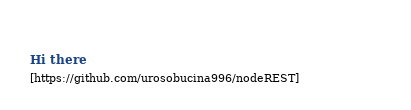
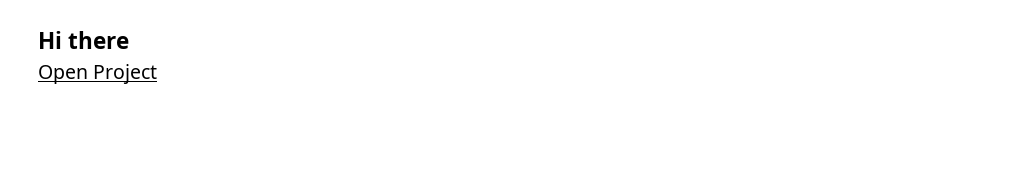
[30,73,299,84] [https://github.com/urosobucina996/nodeREST] -> [38,64,158,84] Open Project

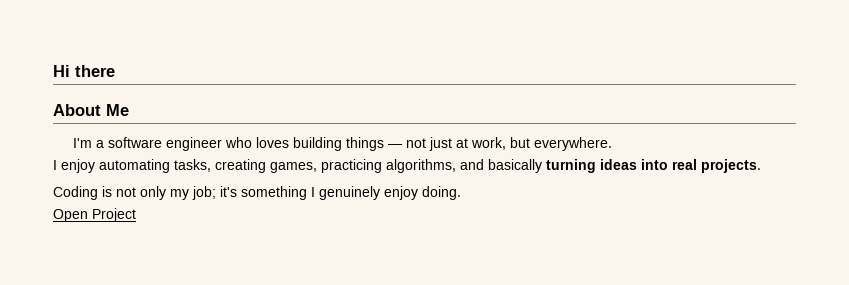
(130, 40) none -> [53,104,129,116] [73,137,613,151] [53,159,761,173] [53,186,461,200] // About Me // I'm a software engineer who loves building things — not just at work, but everywhere. // I enjoy automating tasks, creating games, practicing algorithms, and basically turning ideas into real projects. // Coding is not only my job; it's something I genuinely enjoy doing.

